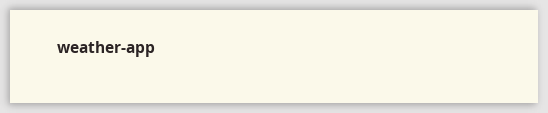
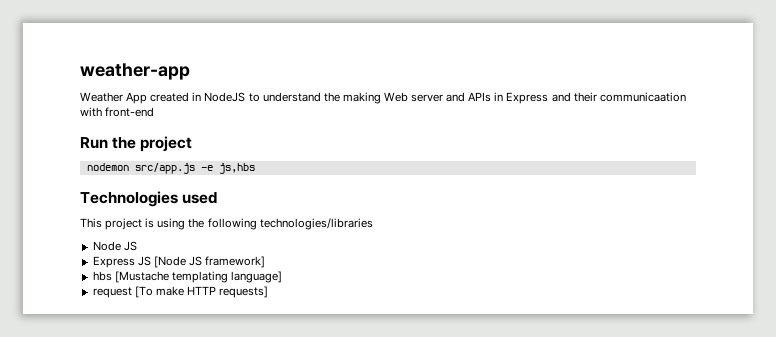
(155, 49) none -> [80,92,686,104] [80,107,155,117] [80,136,193,152] [86,163,255,174] [80,191,218,207] [80,218,373,230] [92,241,137,251] [92,256,266,268] [92,271,282,283] [92,286,269,298] // Weather App created in NodeJS to understand the making Web server and APIs in Express and their communicaation with front-end // Run the project // nodemon src/app.js -e js,hbs // Technologies used // This project is using the following technologies/libraries // Node JS // Express JS [Node JS framework] // hbs [Mustache templating language] // request [To make HTTP requests]

